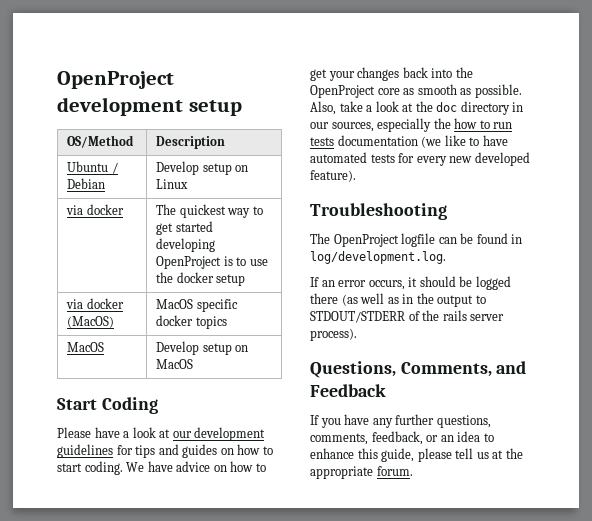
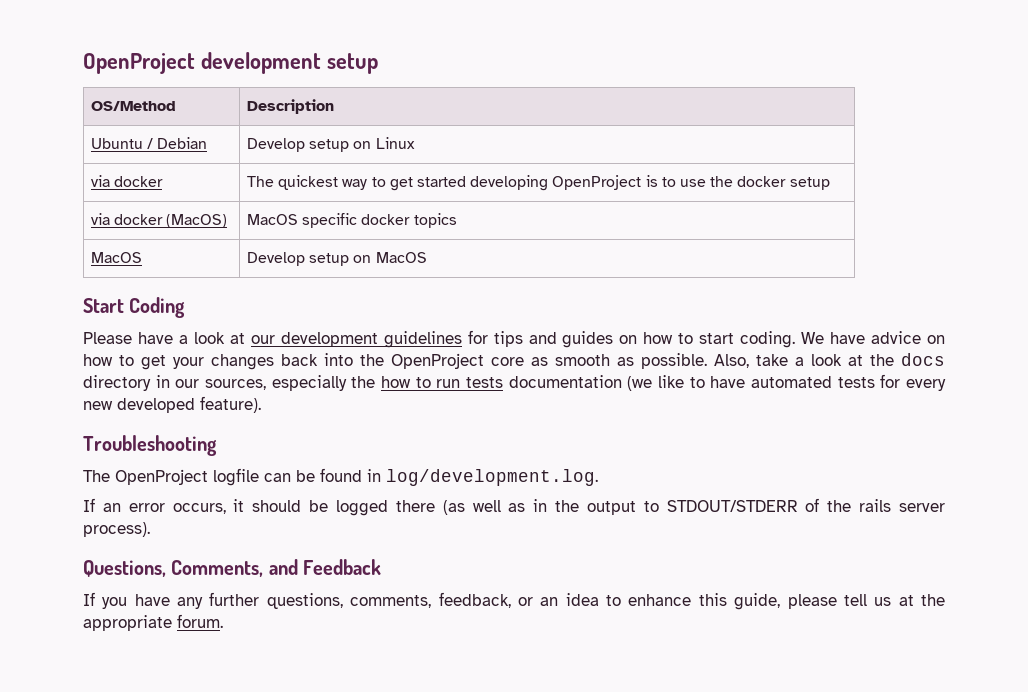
[436,102,458,112] doc -> [901,353,945,366] docs

